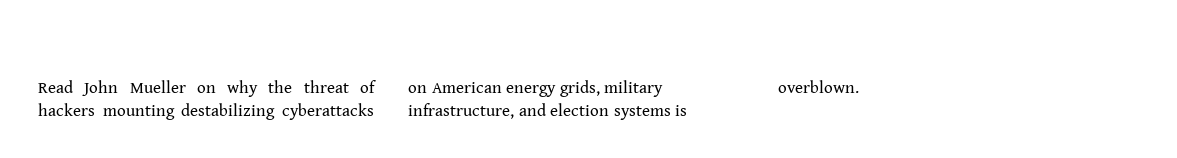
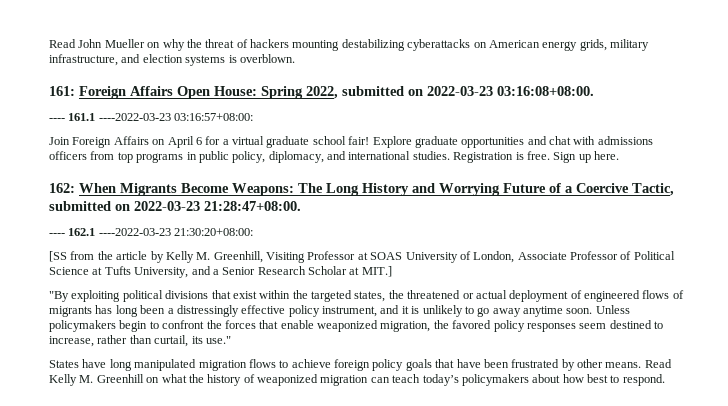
(859, 86) none -> [49,86,594,99] [49,113,254,121] [49,136,653,148] [49,151,619,163] [49,183,674,196] [49,201,301,211] [49,228,254,236] [49,251,675,263] [49,266,392,278] [49,290,684,302] [49,305,630,317] [49,320,663,332] [49,335,231,347] [49,359,672,371] [49,374,665,386] // 161: Foreign Affairs Open House: Spring 2022, submitted on 2022-03-23 03:16:08+08:00. // ---- 161.1 ----2022-03-23 03:16:57+08:00: // Join Foreign Affairs on April 6 for a virtual graduate school fair! Explore graduate opportunities and chat with admissions officers from top programs in public policy, diplomacy, and international studies. Registration is free. Sign up here. // 162: When Migrants Become Weapons: The Long History and Worrying Future of a Coercive Tactic, submitted on 2022-03-23 21:28:47+08:00. // ---- 162.1 ----2022-03-23 21:30:20+08:00: // [SS from the article by Kelly M. Greenhill, Visiting Professor at SOAS University of London, Associate Professor of Political Science at Tufts University, and a Senior Research Scholar at MIT.] // "By exploiting political divisions that exist within the targeted states, the threatened or actual deployment of engineered flows of migrants has long been a distressingly effective policy instrument, and it is unlikely to go away anytime soon. Unless policymakers begin to confront the forces that enable weaponized migration, the favored policy responses seem destined to increase, rather than curtail, its use." // States have long manipulated migration flows to achieve foreign policy goals that have been frustrated by other means. Read Kelly M. Greenhill on what the history of weaponized migration can teach today’s policymakers about how best to respond.

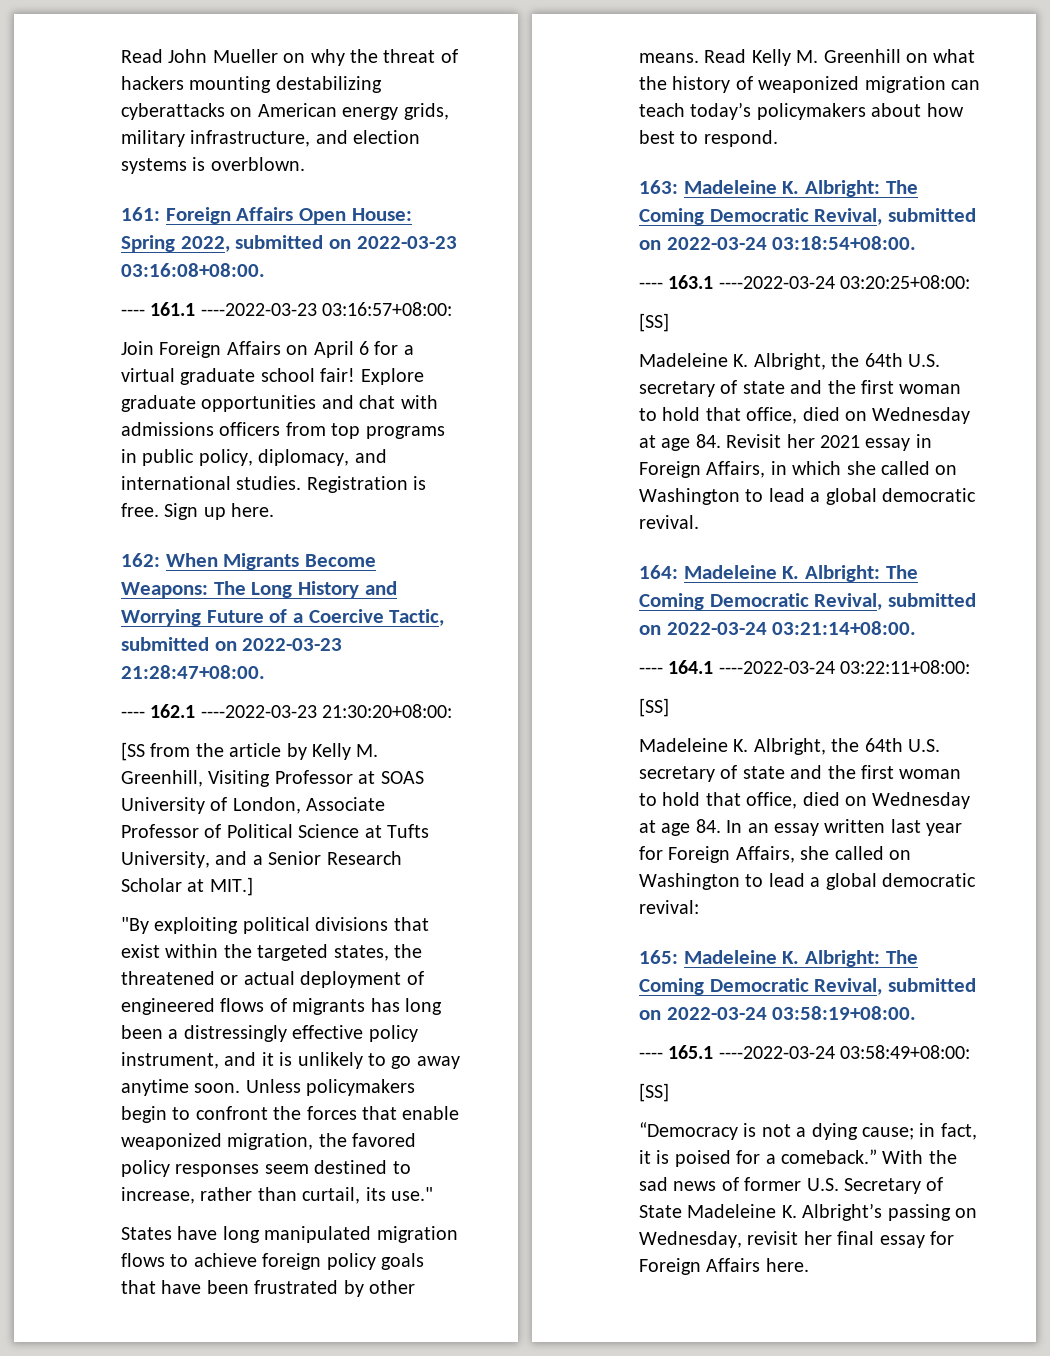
(665, 380) none -> [639,180,918,197] [639,208,977,225] [639,236,917,250] [639,275,971,289] [639,313,669,332] [639,353,940,370] [639,380,962,397] [639,407,971,424] [639,434,932,451] [639,461,958,478] [639,488,976,505] [639,515,699,529] [639,565,918,582] [639,593,977,610] [639,621,917,635] [639,660,971,674] [639,698,669,717] [639,738,940,755] [639,765,962,782] [639,792,971,809] [639,819,963,836] [639,846,911,863] [639,873,976,890] [639,900,699,914] [639,950,918,967] [639,978,977,995] [639,1006,917,1020] [639,1045,971,1059] [639,1083,669,1102] [639,1122,977,1140] [639,1149,957,1167] [639,1177,944,1194] [639,1203,977,1221] [639,1231,954,1248] [639,1258,809,1275] // 163: Madeleine K. Albright: The Coming Democratic Revival, submitted on 2022-03-24 03:18:54+08:00. // ---- 163.1 ----2022-03-24 03:20:25+08:00: // [SS] // Madeleine K. Albright, the 64th U.S. secretary of state and the first woman to hold that office, died on Wednesday at age 84. Revisit her 2021 essay in Foreign Affairs, in which she called on Washington to lead a global democratic revival. // 164: Madeleine K. Albright: The Coming Democratic Revival, submitted on 2022-03-24 03:21:14+08:00. // ---- 164.1 ----2022-03-24 03:22:11+08:00: // [SS] // Madeleine K. Albright, the 64th U.S. secretary of state and the first woman to hold that office, died on Wednesday at age 84. In an essay written last year for Foreign Affairs, she called on Washington to lead a global democratic revival: // 165: Madeleine K. Albright: The Coming Democratic Revival, submitted on 2022-03-24 03:58:19+08:00. // ---- 165.1 ----2022-03-24 03:58:49+08:00: // [SS] // “Democracy is not a dying cause; in fact, it is poised for a comeback.” With the sad news of former U.S. Secretary of State Madeleine K. Albright’s passing on Wednesday, revisit her final essay for Foreign Affairs here.

